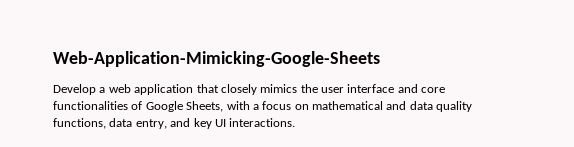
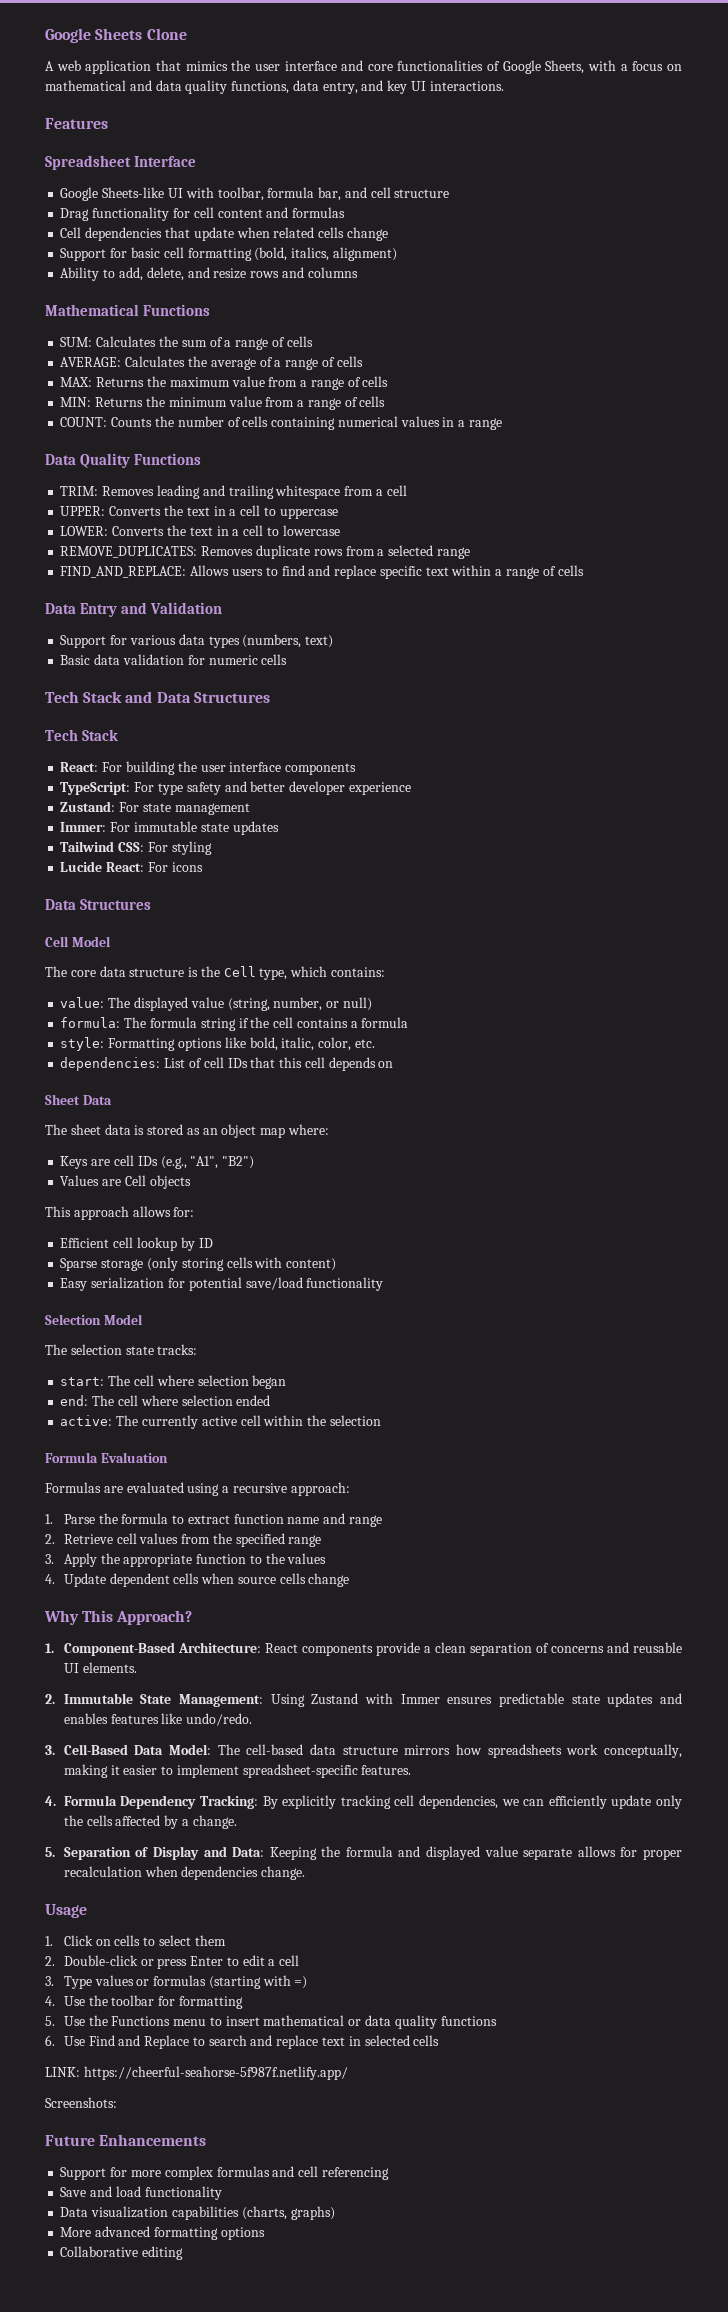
[53,51,380,67] [53,84,106,95] Web-Application-Mimicking-Google-Sheets // Develop a -> [45,28,187,43] [45,61,54,71] Google Sheets Clone // A
[220,84,257,95] closely -> (181, 65) none
(296, 122) none -> [45,118,108,129] [45,155,196,170] [60,187,450,201] [60,207,346,221] [60,227,388,241] [60,247,397,261] [60,267,358,281] [45,304,210,316] [60,336,313,350] [60,356,363,370] [60,376,389,390] [60,396,386,410] [60,416,502,430] [45,453,201,468] [60,485,407,499] [60,505,338,519] [60,525,340,536] [60,545,470,559] [60,565,584,579] [45,602,222,617] [60,634,334,648] [60,654,288,665] [45,691,270,703] [45,729,118,741] [60,761,357,775] [60,781,411,795] [60,801,250,815] [60,821,279,835] [60,841,212,855] [60,861,203,872] [45,899,151,910] [45,936,111,947] [45,966,386,980] [60,997,372,1011] [60,1017,409,1031] [60,1037,375,1051] [60,1057,394,1071] [45,1094,112,1105] [45,1124,330,1138] [60,1155,255,1169] [60,1175,191,1189] [45,1206,195,1220] [60,1237,213,1251] [60,1257,337,1271] [60,1277,384,1291] [45,1314,143,1325] [45,1344,198,1355] [60,1375,287,1389] [60,1395,271,1406] [60,1415,381,1429] [45,1452,168,1463] [45,1482,350,1496] [45,1513,383,1527] [45,1533,322,1547] [45,1553,327,1567] [45,1573,350,1587] [44,1610,193,1625] [45,1642,682,1656] [63,1662,137,1673] [45,1693,682,1707] [63,1713,253,1726] [45,1744,682,1758] [63,1764,412,1778] [45,1795,682,1809] [63,1815,237,1829] [45,1846,682,1860] [63,1866,306,1880] [45,1904,87,1918] [45,1935,226,1946] [45,1955,300,1969] [45,1975,308,1989] [45,1995,243,2009] [45,2015,497,2029] [45,2035,440,2049] [45,2066,348,2080] [45,2097,117,2108] [45,2134,207,2146] [60,2166,389,2180] [60,2186,222,2200] [60,2206,335,2220] [60,2226,265,2240] [60,2246,184,2260] // Features // Spreadsheet Interface // Google Sheets-like UI with toolbar, formula bar, and cell structure // Drag functionality for cell content and formulas // Cell dependencies that update when related cells change // Support for basic cell formatting (bold, italics, alignment) // Ability to add, delete, and resize rows and columns // Mathematical Functions // SUM: Calculates the sum of a range of cells // AVERAGE: Calculates the average of a range of cells // MAX: Returns the maximum value from a range of cells // MIN: Returns the minimum value from a range of cells // COUNT: Counts the number of cells containing numerical values in a range // Data Quality Functions // TRIM: Removes leading and trailing whitespace from a cell // UPPER: Converts the text in a cell to uppercase // LOWER: Converts the text in a cell to lowercase // REMOVE_DUPLICATES: Removes duplicate rows from a selected range // FIND_AND_REPLACE: Allows users to find and replace specific text within a range of cells // Data Entry and Validation // Support for various data types (numbers, text) // Basic data validation for numeric cells // Tech Stack and Data Structures // Tech Stack // React: For building the user interface components // TypeScript: For type safety and better developer experience // Zustand: For state management // Immer: For immutable state updates // Tailwind CSS: For styling // Lucide React: For icons // Data Structures // Cell Model // The core data structure is the Cell type, which contains: // value: The displayed value (string, number, or null) // formula: The formula string if the cell contains a formula // style: Formatting options like bold, italic, color, etc. // dependencies: List of cell IDs that this cell depends on // Sheet Data // The sheet data is stored as an object map where: // Keys are cell IDs (e.g., "A1", "B2") // Values are Cell objects // This approach allows for: // Efficient cell lookup by ID // Sparse storage (only storing cells with content) // Easy serialization for potential save/load functionality // Selection Model // The selection state tracks: // start: The cell where selection began // end: The cell where selection ended // active: The currently active cell within the selection // Formula Evaluation // Formulas are evaluated using a recursive approach: // 1. Parse the formula to extract function name and range // 2. Retrieve cell values from the specified range // 3. Apply the appropriate function to the values // 4. Update dependent cells when source cells change // Why This Approach? // 1. Component-Based Architecture: React components provide a clean separation of concerns and reusable UI elements. // 2. Immutable State Management: Using Zustand with Immer ensures predictable state updates and enables features like undo/redo. // 3. Cell-Based Data Model: The cell-based data structure mirrors how spreadsheets work conceptually, making it easier to implement spreadsheet-specific features. // 4. Formula Dependency Tracking: By explicitly tracking cell dependencies, we can efficiently update only the cells affected by a change. // 5. Separation of Display and Data: Keeping the formula and displayed value separate allows for proper recalculation when dependencies change. // Usage // 1. Click on cells to select them // 2. Double-click or press Enter to edit a cell // 3. Type values or formulas (starting with =) // 4. Use the toolbar for formatting // 5. Use the Functions menu to insert mathematical or data quality functions // 6. Use Find and Replace to search and replace text in selected cells // LINK: https://cheerful-seahorse-5f987f.netlify.app/ // Screenshots: // Future Enhancements // Support for more complex formulas and cell referencing // Save and load functionality // Data visualization capabilities (charts, graphs) // More advanced formatting options // Collaborative editing

